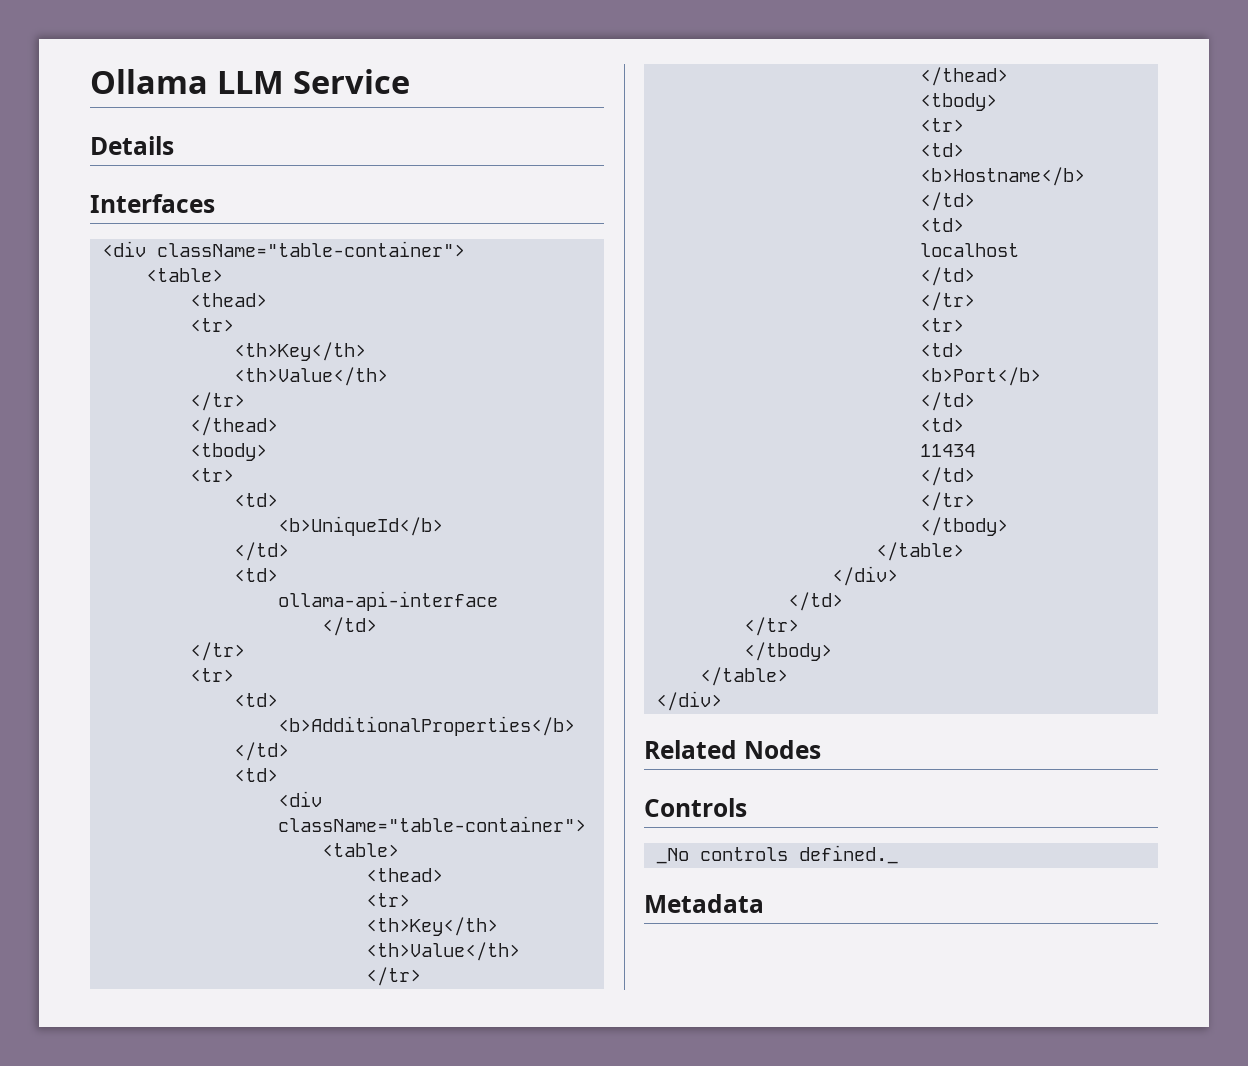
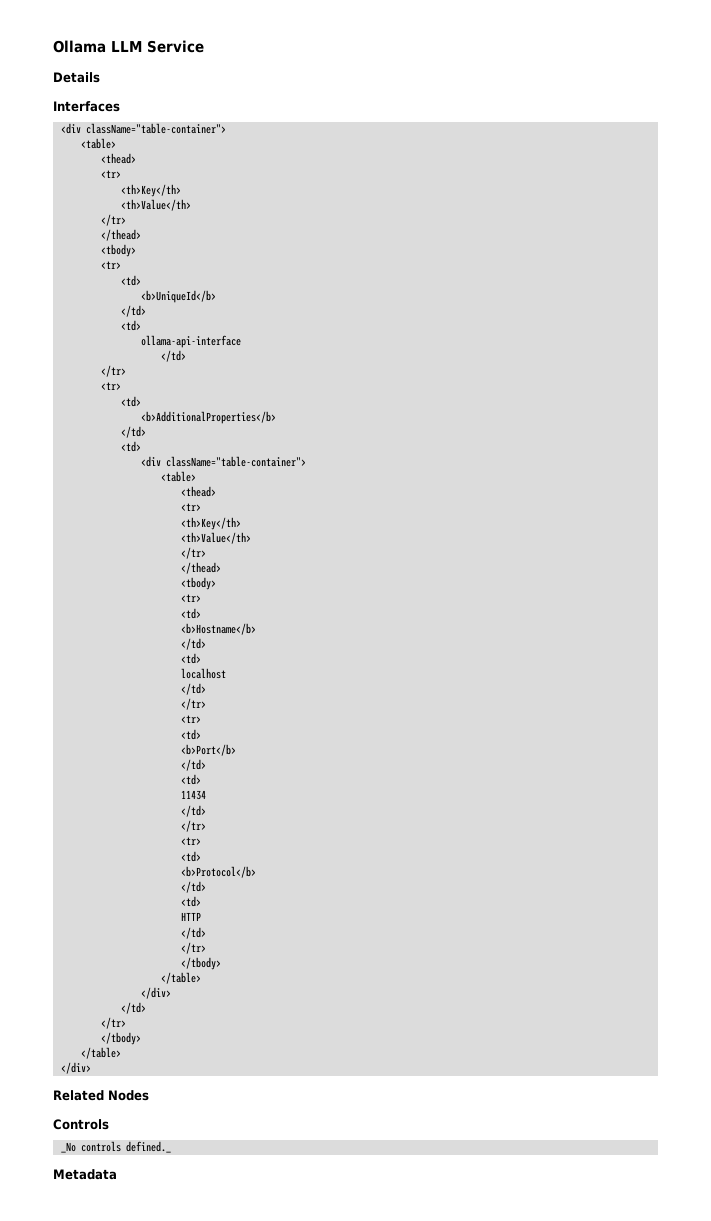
(975, 501) none -> [180,837,201,845] [180,851,201,862] [180,866,256,878] [180,881,206,893] [180,896,201,907] [180,912,201,921] [180,927,206,939] [180,942,206,954] // <tr> // <td> // <b>Protocol</b> // </td> // <td> // HTTP // </td> // </tr>

